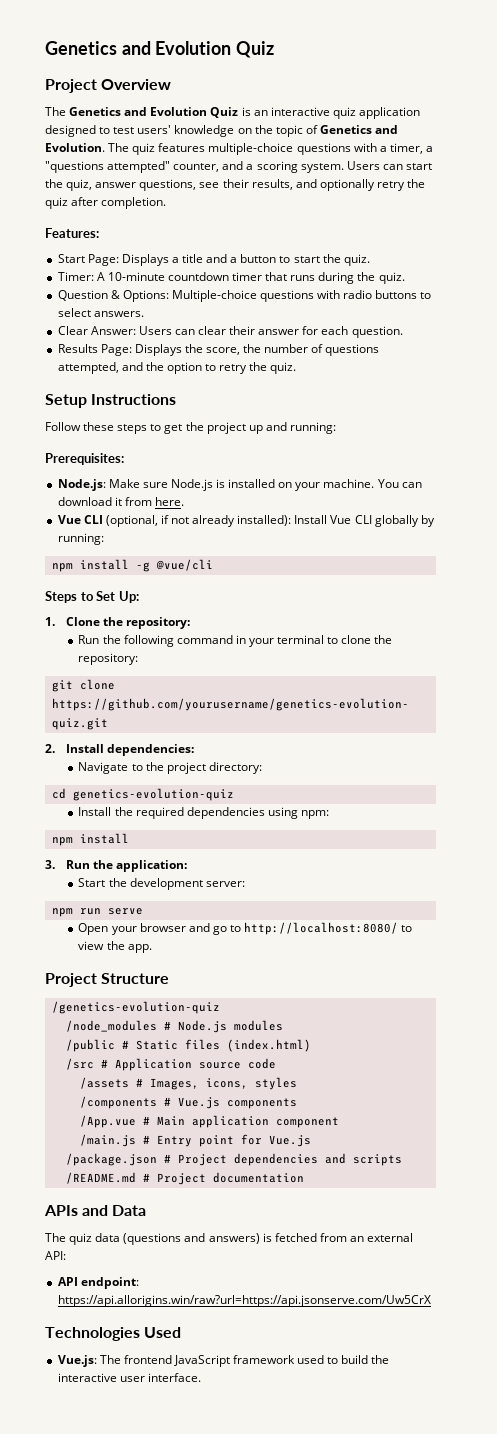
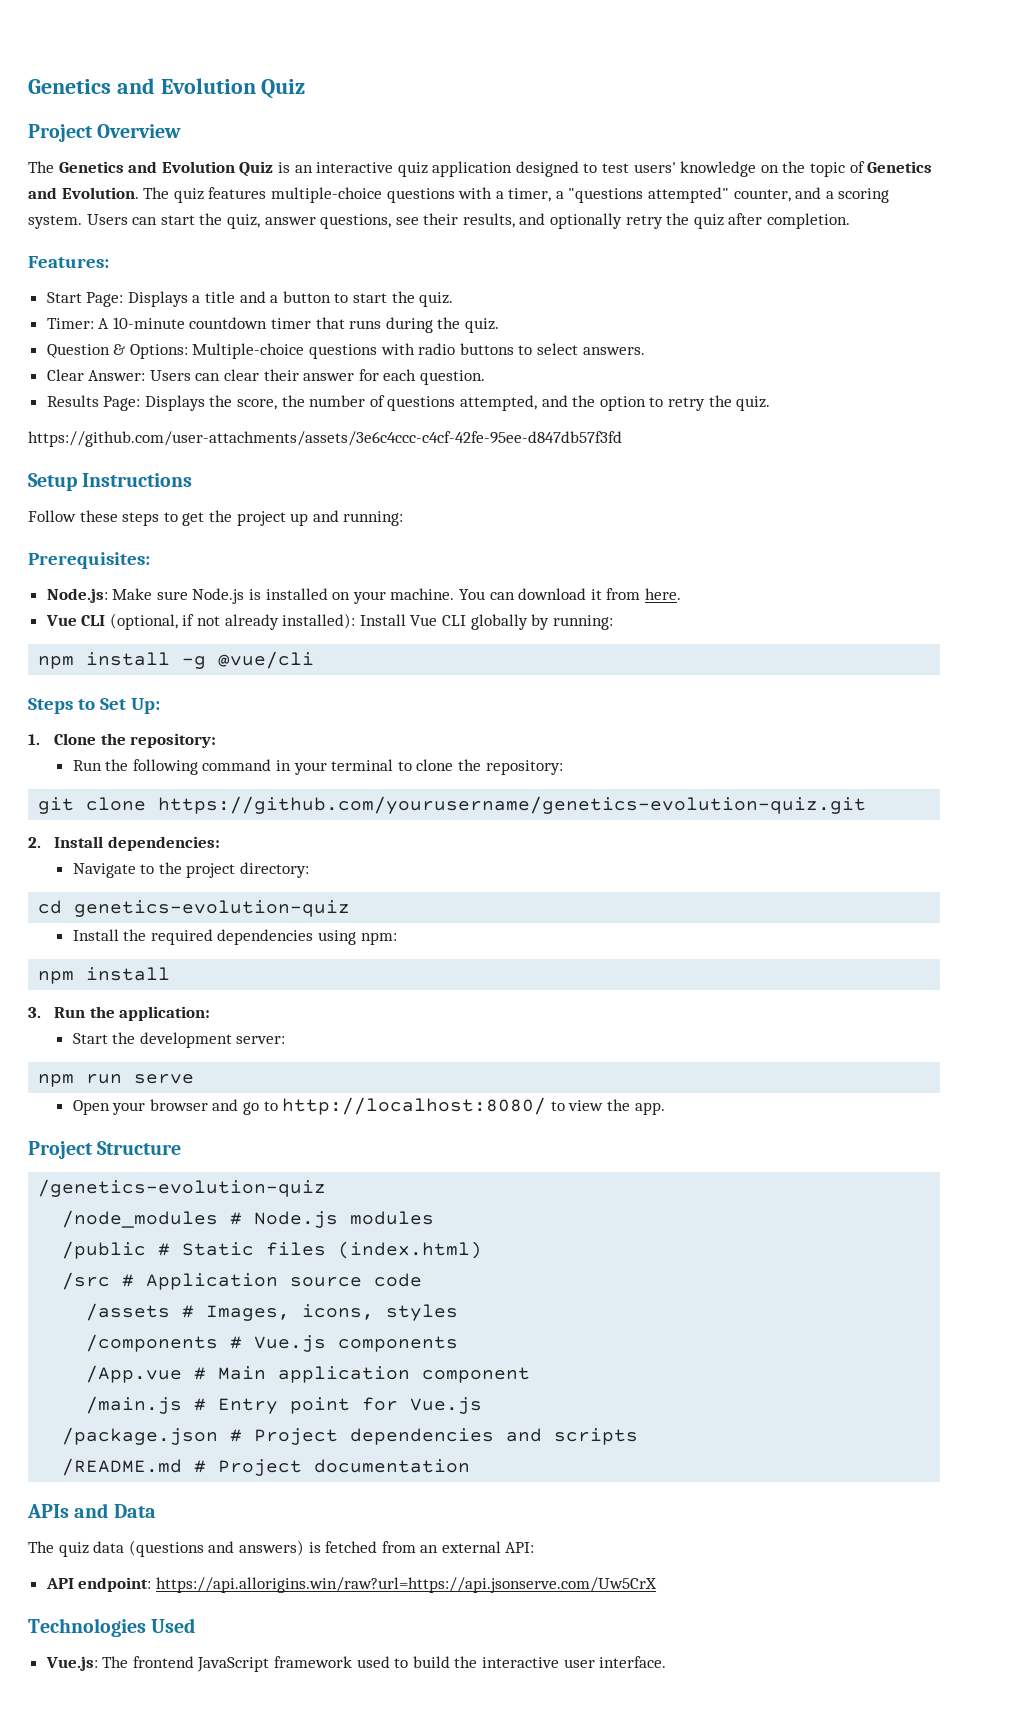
(297, 368) none -> [28,431,622,447] // https://github.com/user-attachments/assets/3e6c4ccc-c4cf-42fe-95ee-d847db57f3fd

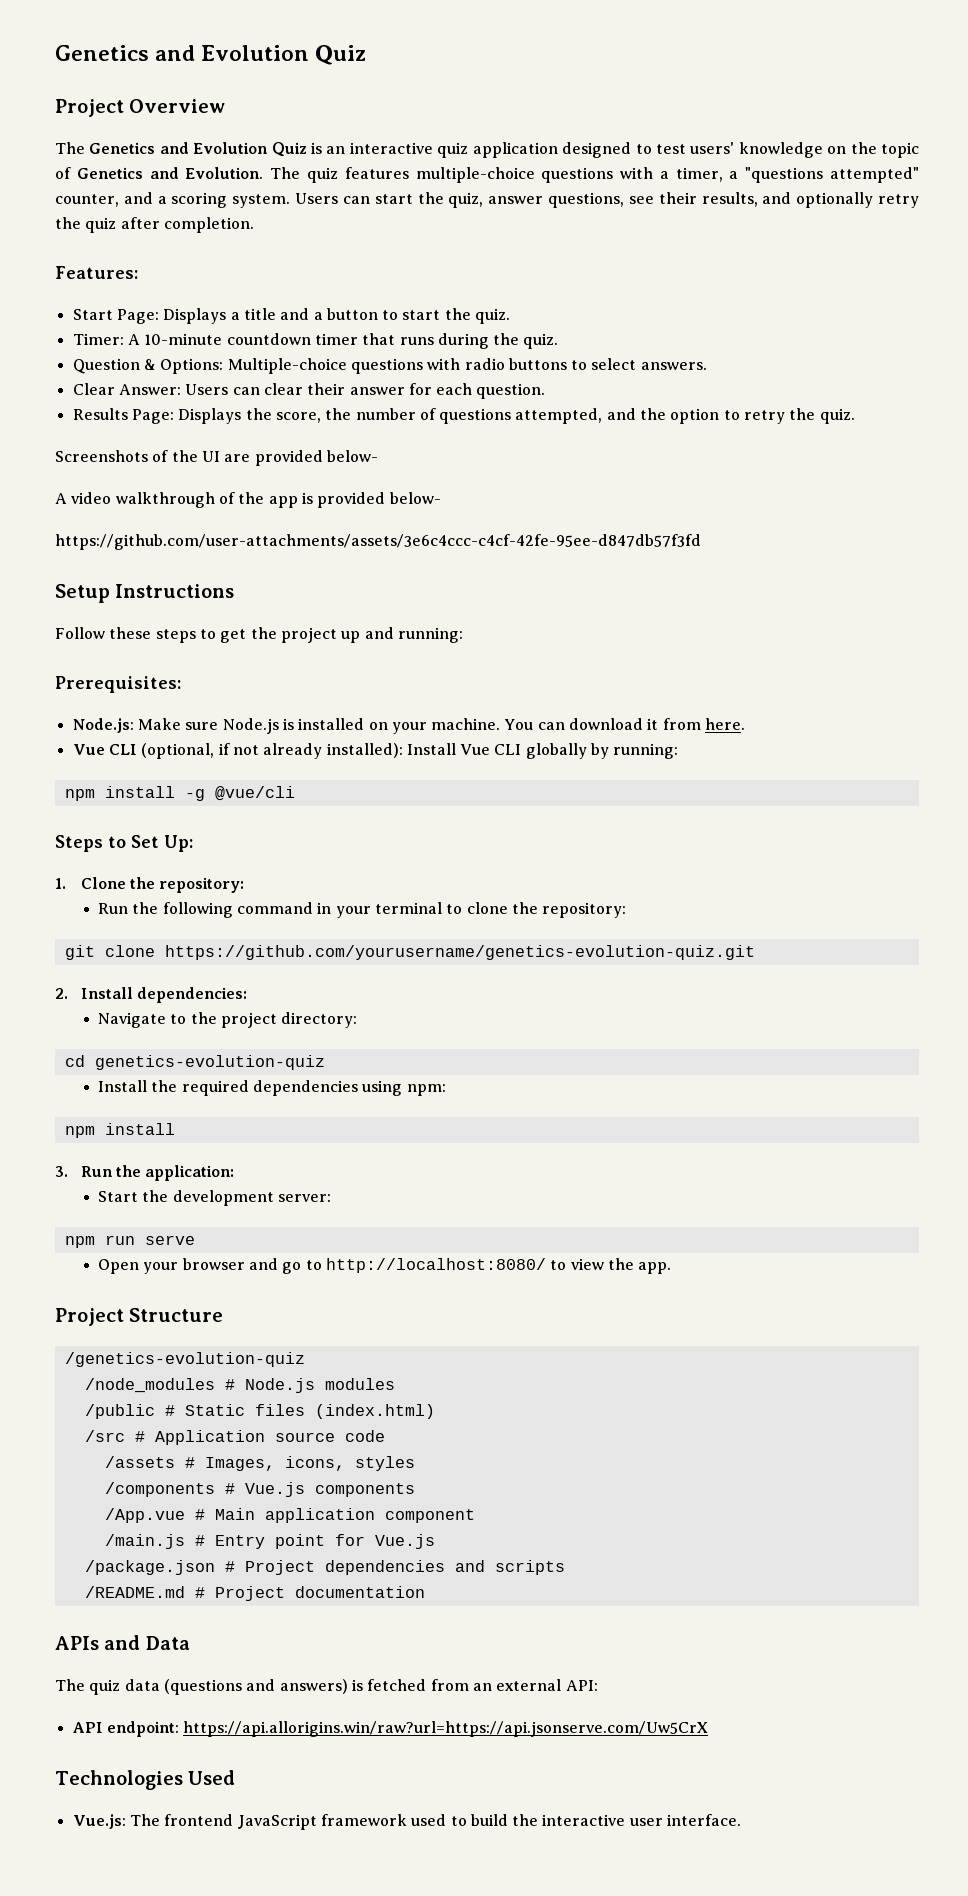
(771, 403) none -> [55,450,378,466] [55,492,441,508] // Screenshots of the UI are provided below- // A video walkthrough of the app is provided below-

